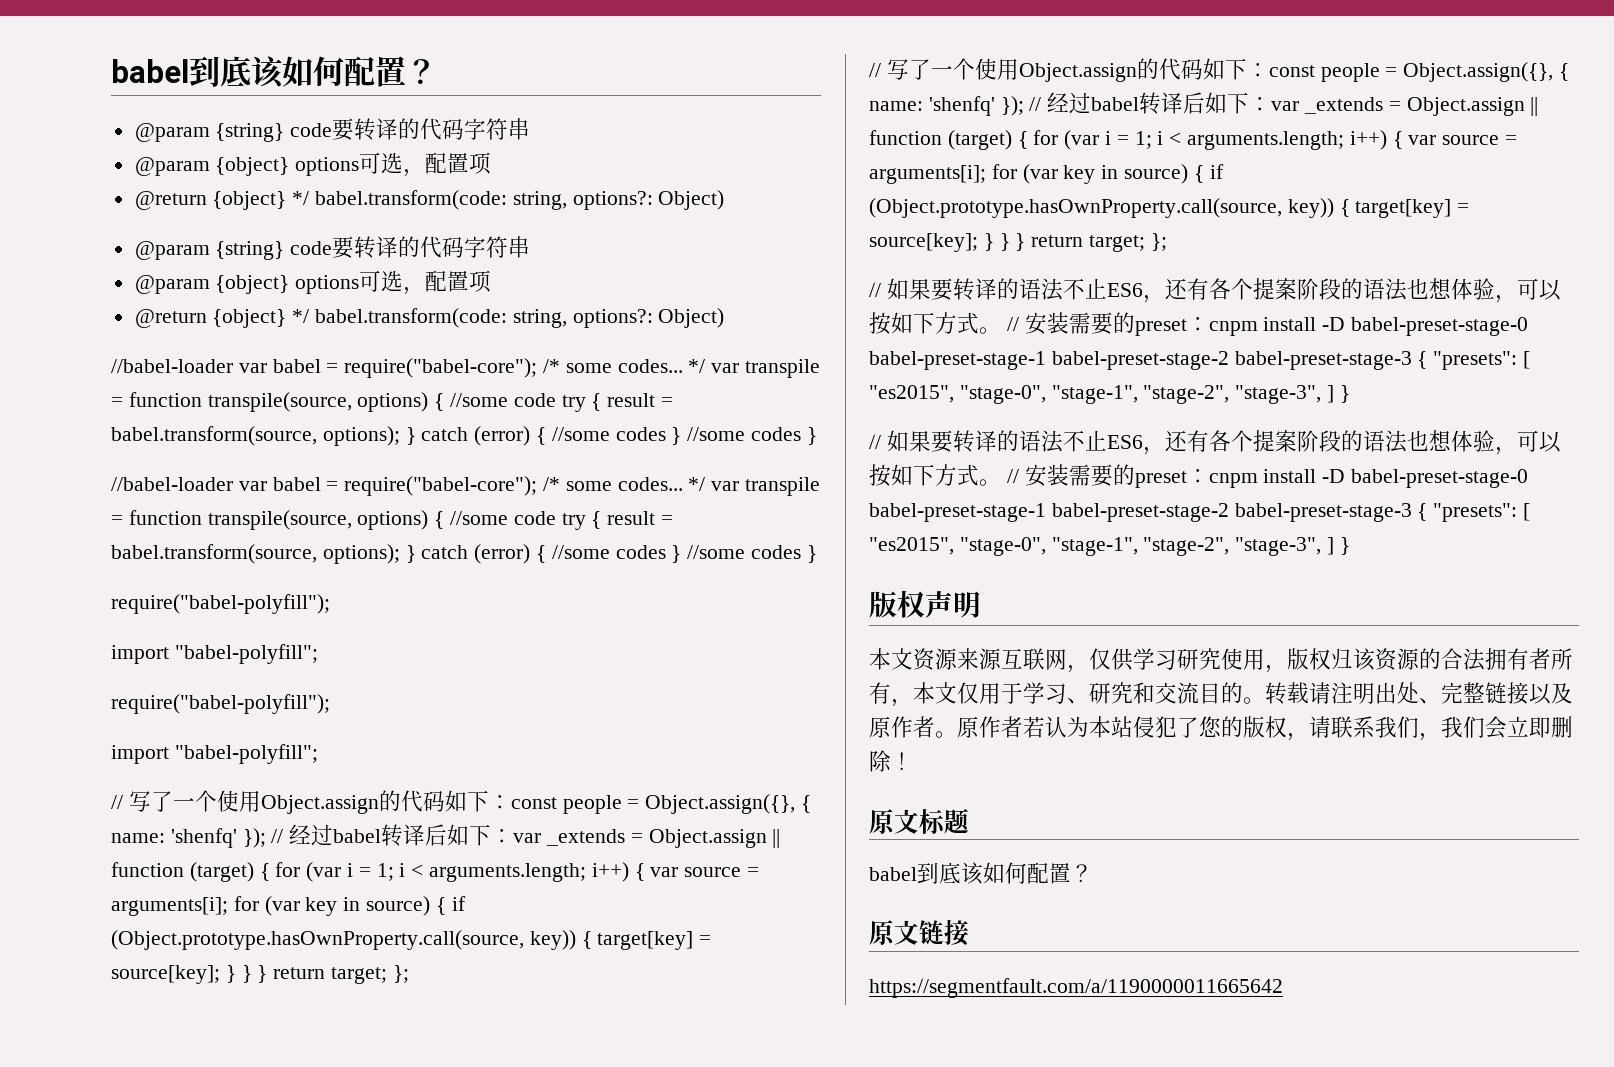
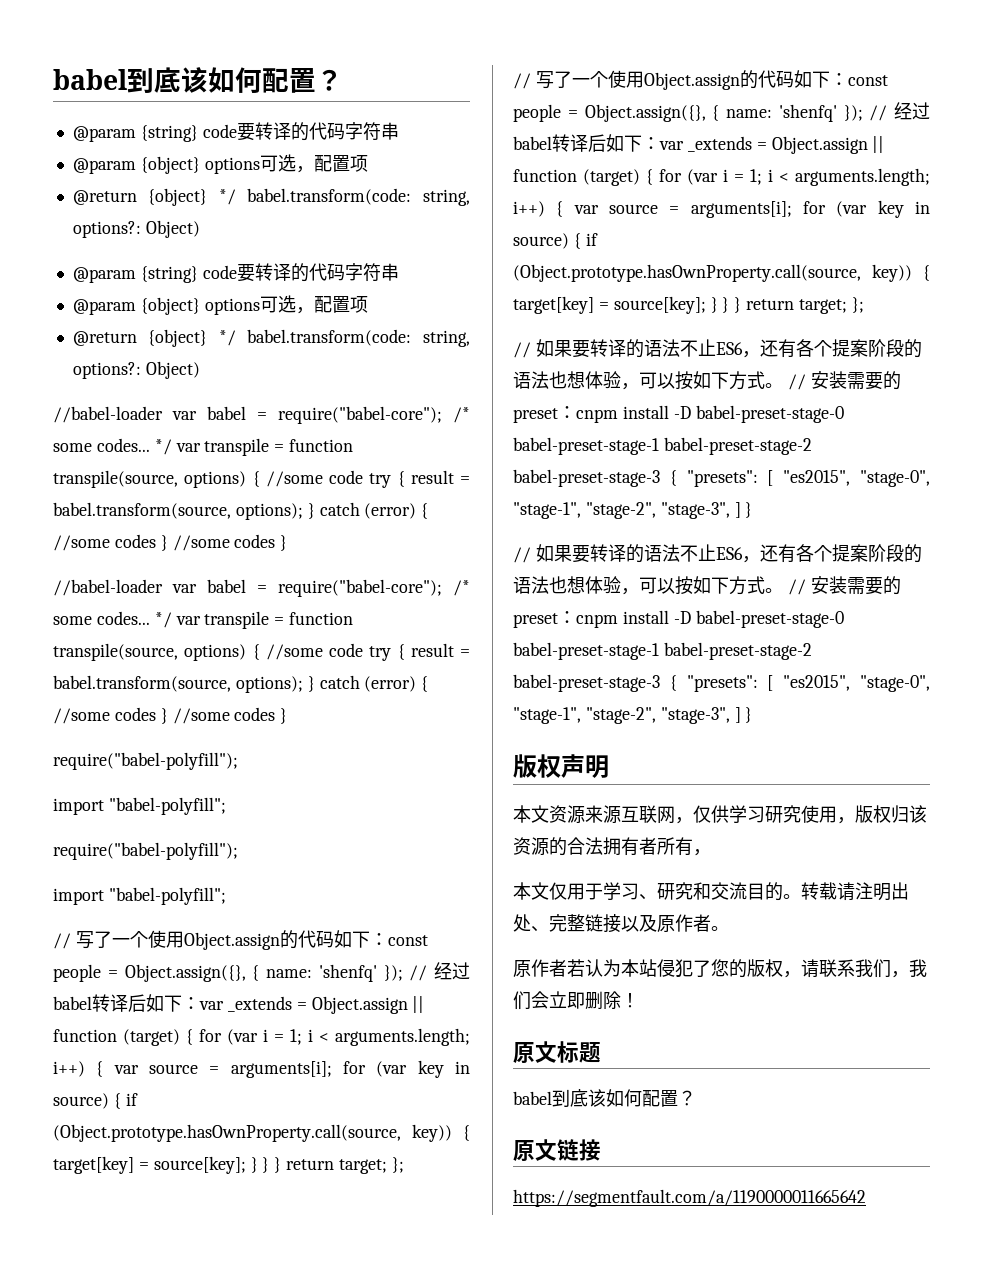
(913, 703) none -> (711, 852) //
(957, 734) none -> (729, 928) //

